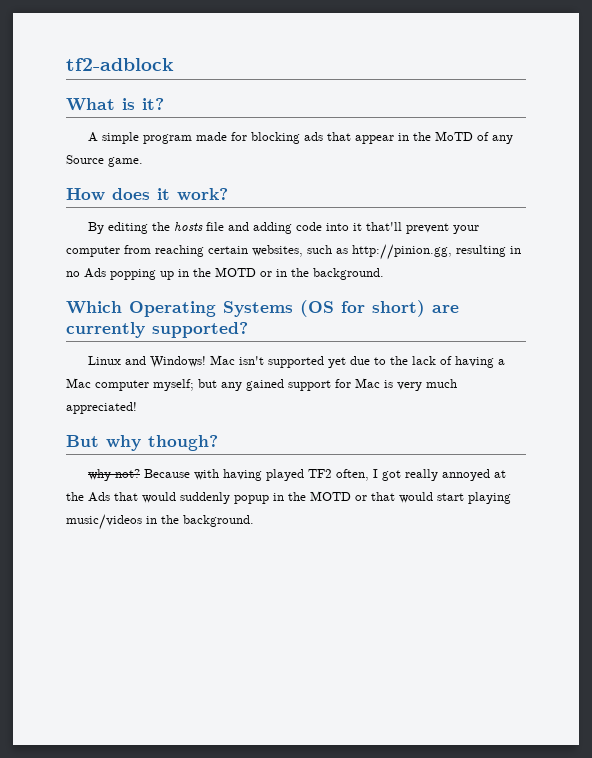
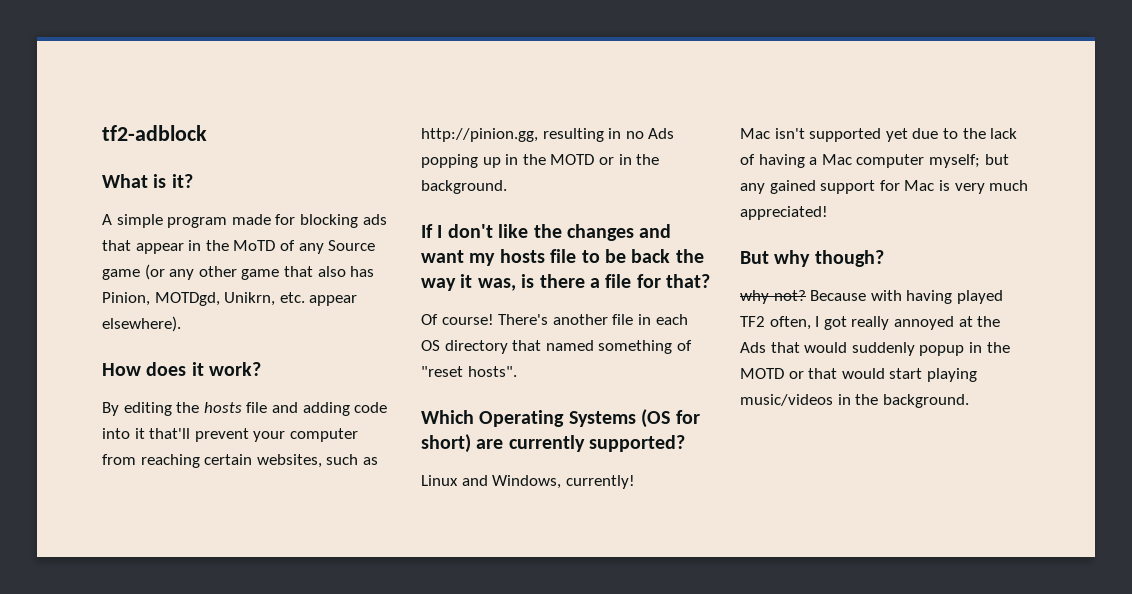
[108,157,143,167] game. -> [102,264,375,280] [102,292,358,306] [102,316,181,332] game (or any other game that also has Pinion, MOTDgd, Unikrn, etc. appear elsewhere).
(384, 274) none -> [421,224,672,241] [421,249,704,266] [421,274,711,291] [421,314,688,325] [421,340,692,354] [421,366,517,377] // If I don't like the changes and want my hosts file to be back the way it was, is there a file for that? // Of course! There's another file in each OS directory that named something of "reset hosts".
[149,356,206,368] Windows! -> [492,475,635,489] Windows, currently! //

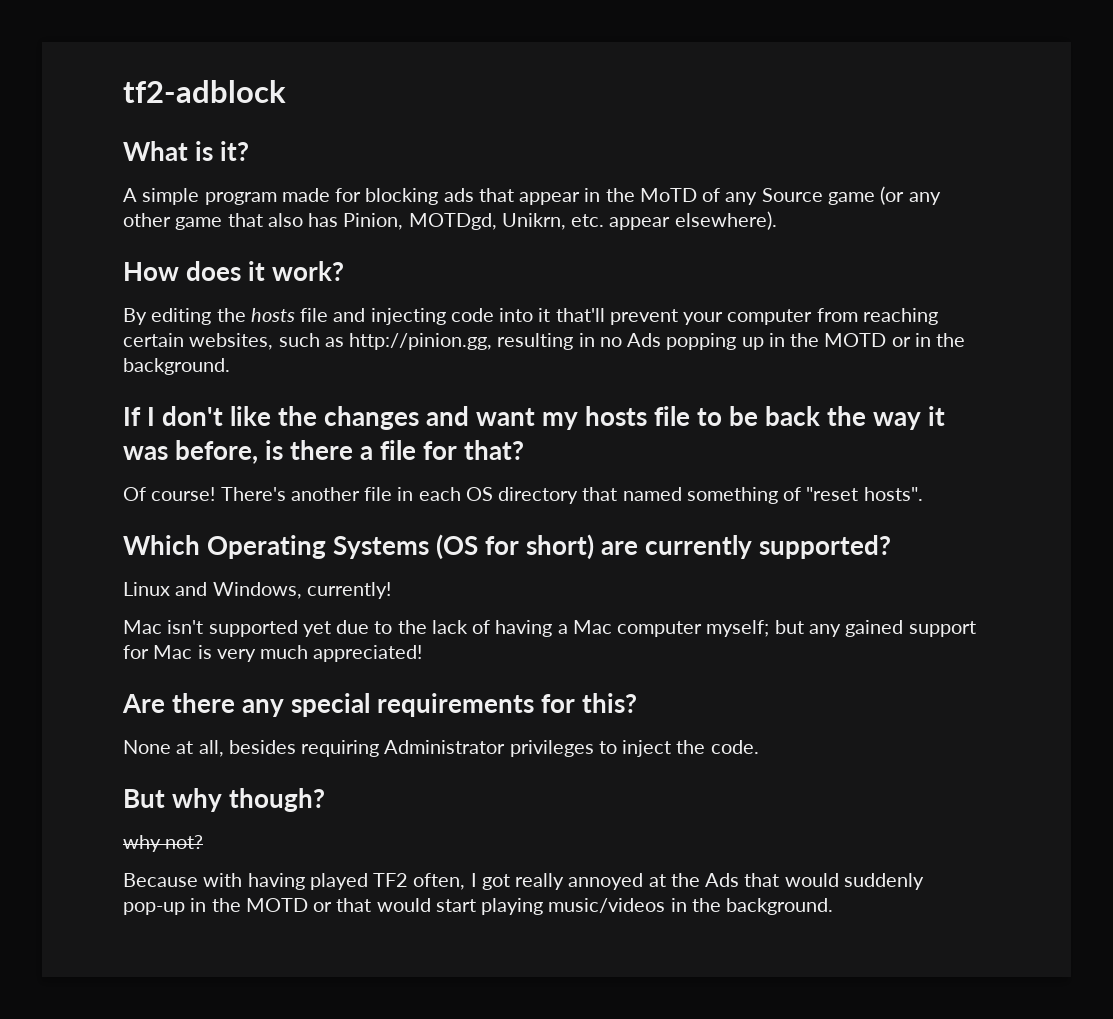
[302,402,350,416] adding -> [370,308,446,325] injecting
[477,278,516,291] was, -> [123,440,259,464] was before,
(828, 213) none -> [122,693,638,717] [123,740,759,757] // Are there any special requirements for this? // None at all, besides requiring Administrator privileges to inject the code.
(806, 295) none -> (204, 842) //
[919,345,965,356] popup -> [123,902,185,915] pop-up

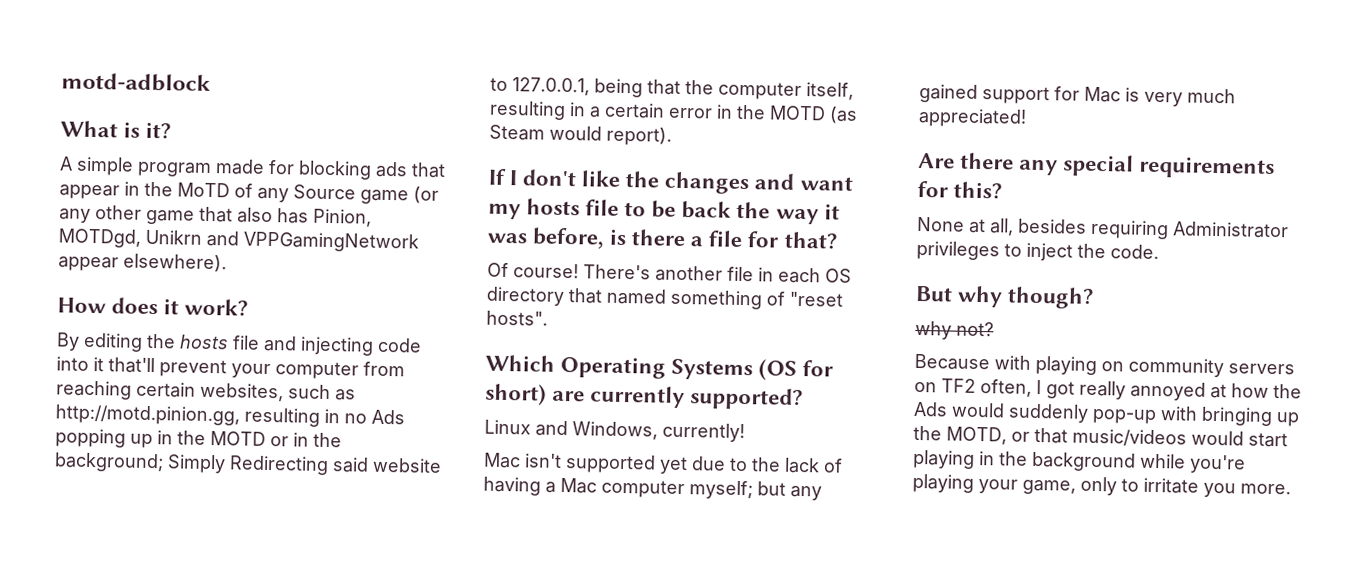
[123,80,286,103] tf2-adblock -> [61,72,211,92] motd-adblock
[501,213,605,230] Unikrn, etc. -> [145,229,419,253] Unikrn and VPPGamingNetwork
[349,333,493,350] http://pinion.gg, -> [55,404,240,426] http://motd.pinion.gg,
[123,358,230,375] background. -> [54,452,442,476] [490,77,854,100] [489,100,858,124] [489,124,672,146] background; Simply Redirecting said website to 127.0.0.1, being that the computer itself, resulting in a certain error in the MOTD (as Steam would report).
[247,873,368,890] having played -> [1035,355,1295,378] [914,381,937,393] playing on community servers on
(666, 880) none -> [1231,383,1269,398] how
[744,873,780,887] that -> (948, 409) none
[190,898,308,912] in the MOTD -> [1160,406,1300,427] [913,425,1007,445] with bringing up the MOTD,
(372, 905) none -> [1072,428,1187,447] music/videos
[548,898,834,915] music/videos in the background. -> [979,451,1246,474] [912,473,1291,498] in the background while you're playing your game, only to irritate you more.

